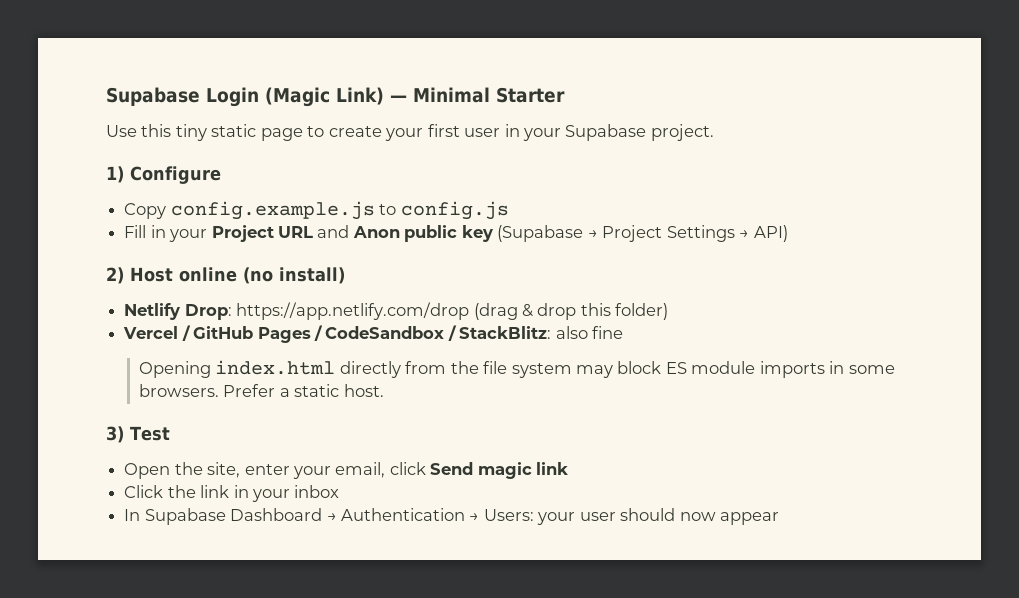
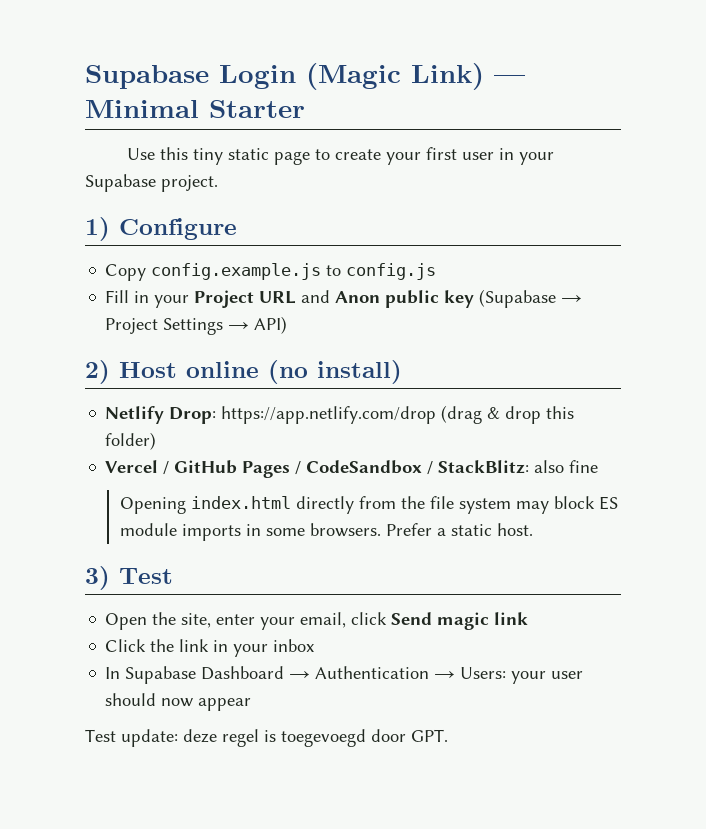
(780, 518) none -> [85,729,448,747] // Test update: deze regel is toegevoegd door GPT.

